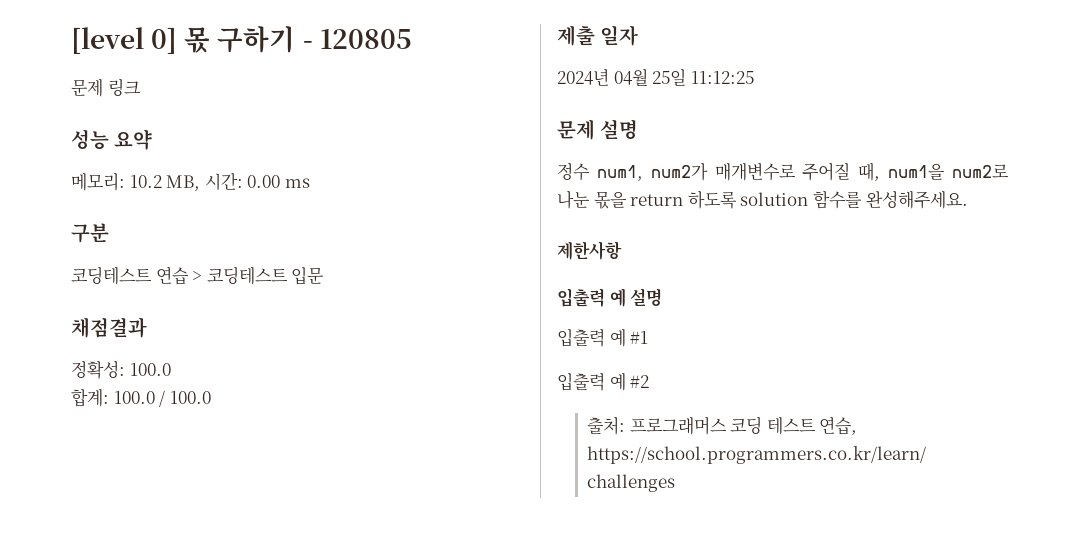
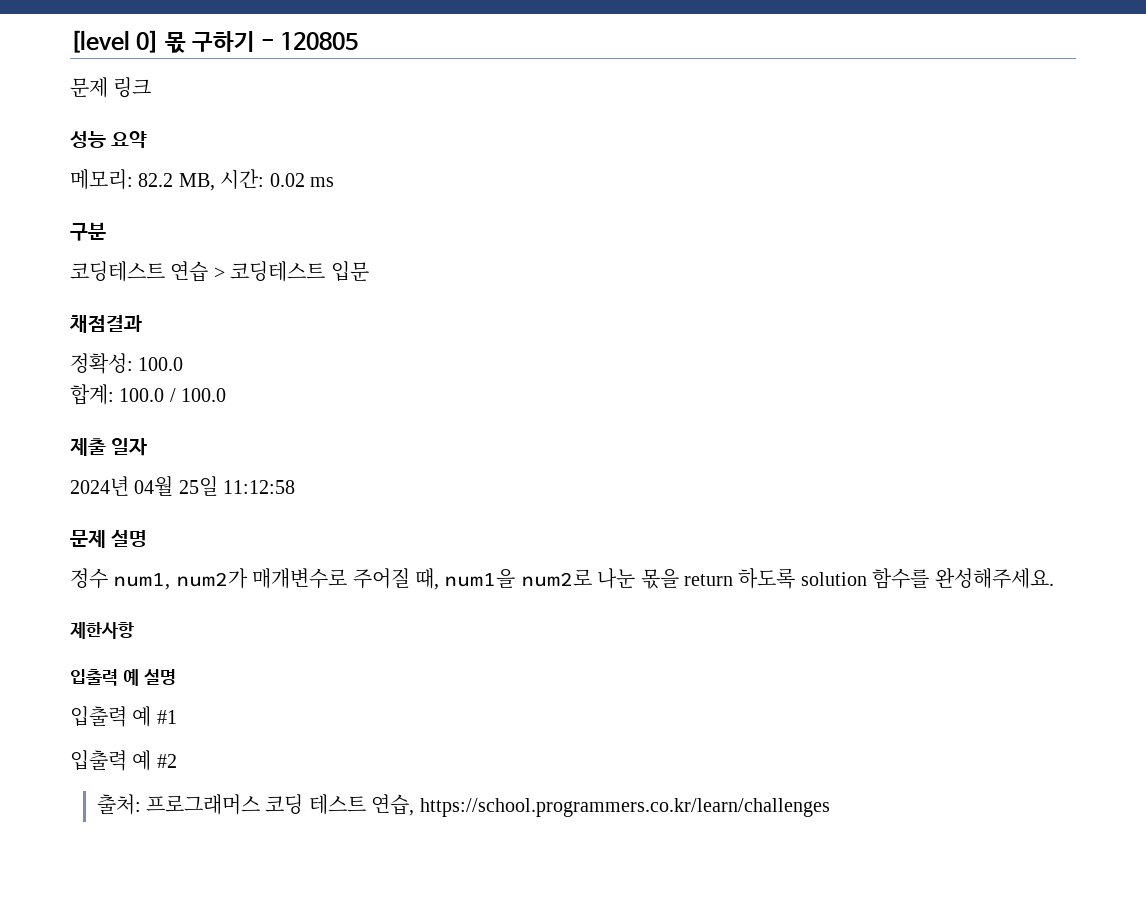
[129,175,162,188] 10.2 -> [138,173,174,187] 82.2
[247,175,281,188] 0.00 -> [269,173,305,187] 0.02
[690,71,754,84] 11:12:25 -> [223,480,296,494] 11:12:58

